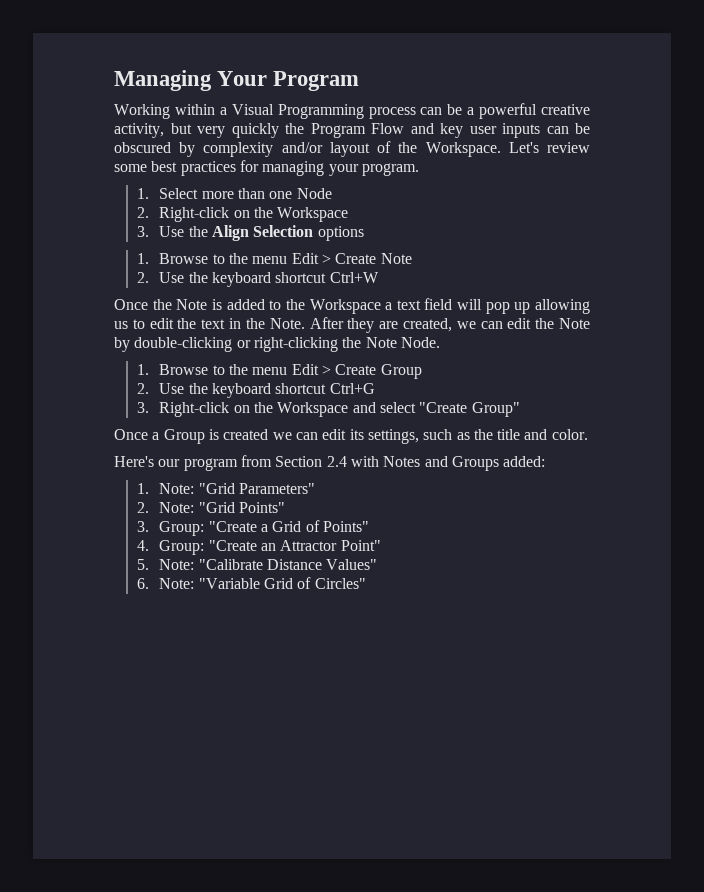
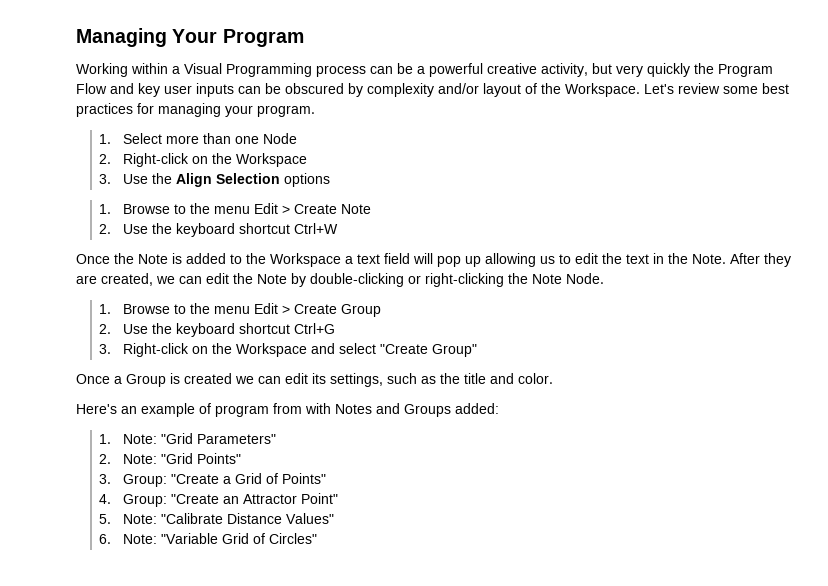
[158,455,347,471] our program from Section 2.4 -> [121,403,302,417] an example of program from

